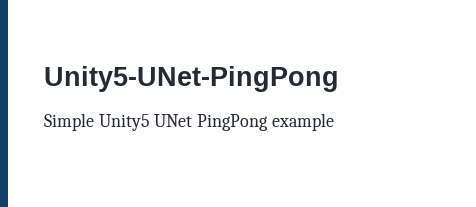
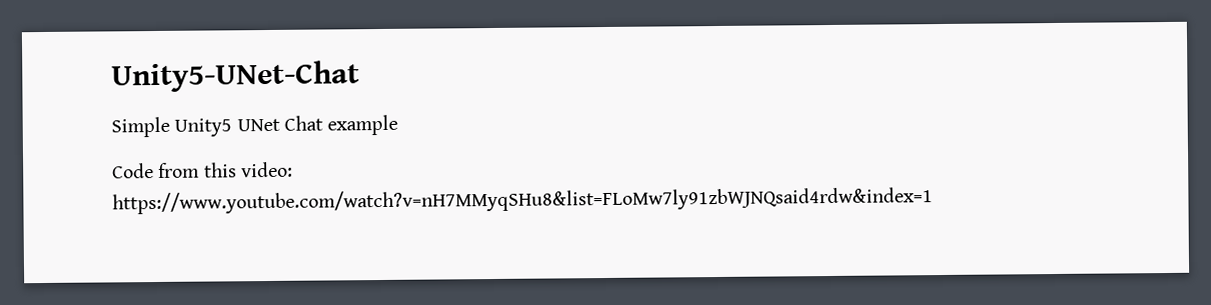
[44,66,339,92] Unity5-UNet-PingPong -> [111,60,360,93] Unity5-UNet-Chat
[197,114,269,131] PingPong -> [283,115,323,131] Chat
(334, 122) none -> [112,161,293,179] [112,186,933,215] // Code from this video: https://www.youtube.com/watch?v=nH7MMyqSHu8&list=FLoMw7ly91zbWJNQsaid4rdw&index=1

